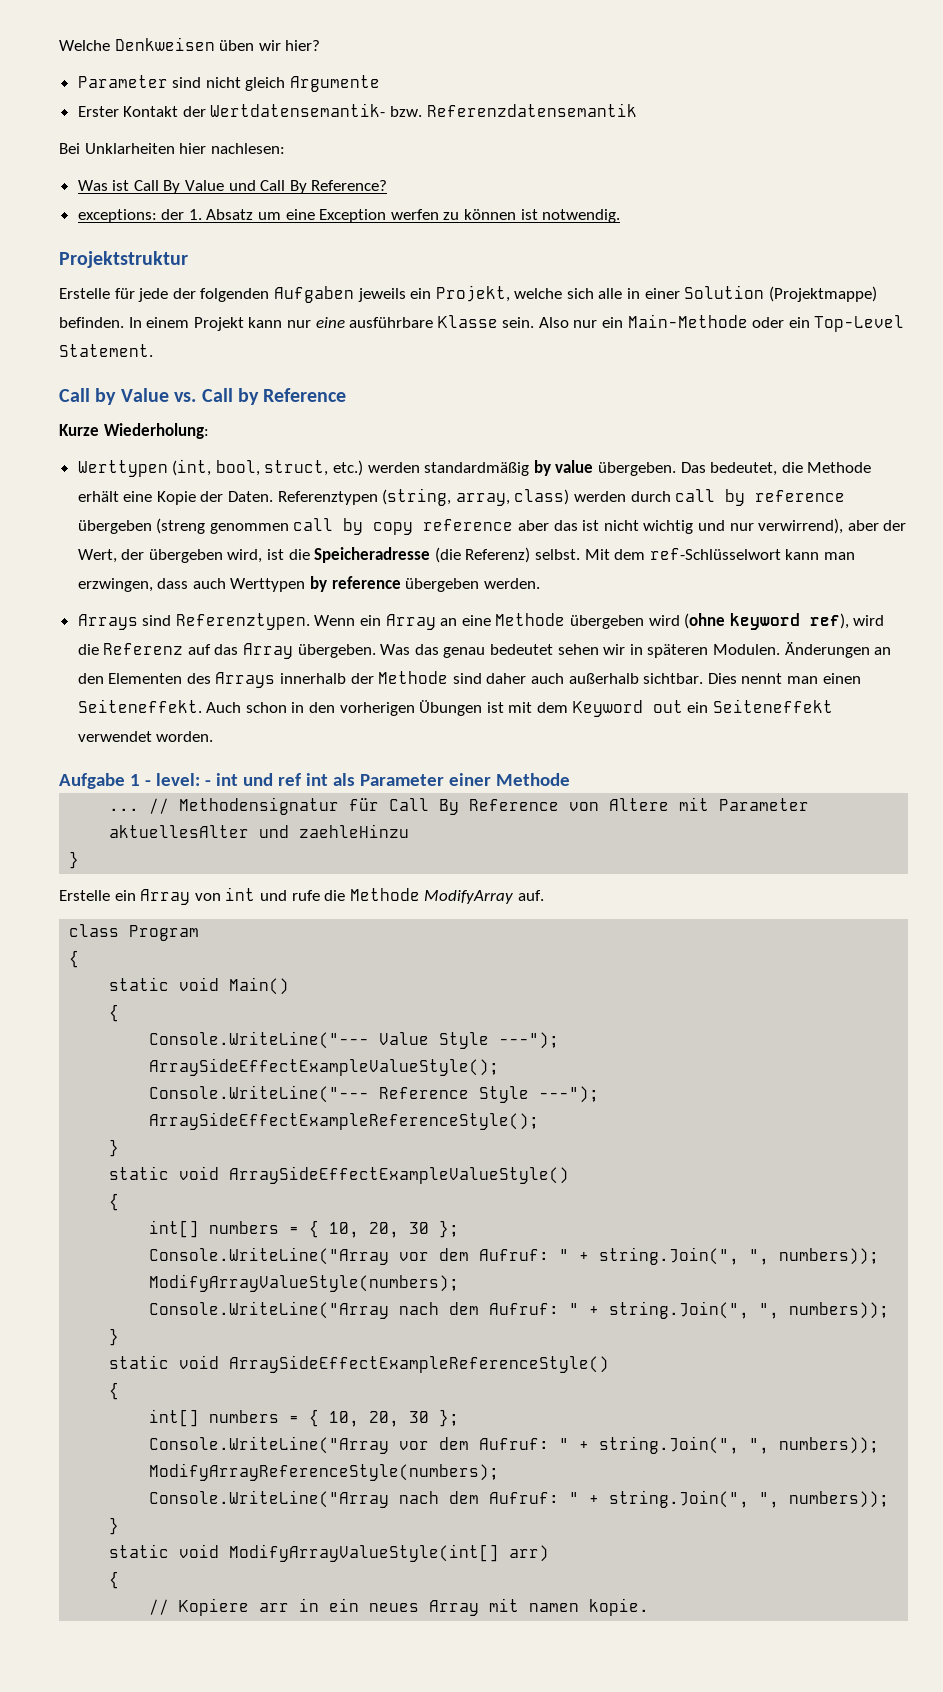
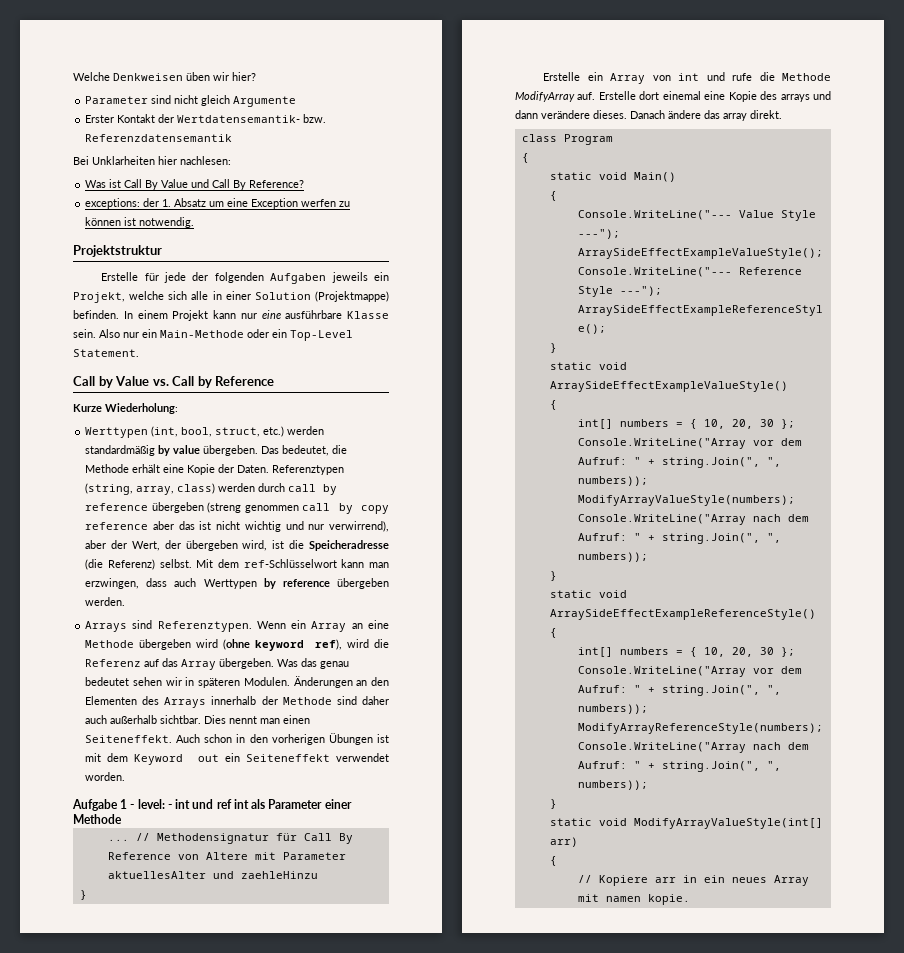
(544, 895) none -> [598,91,831,102] [515,110,782,121] Erstelle dort einemal eine Kopie des arrays und dann verändere dieses. Danach ändere das array direkt.

